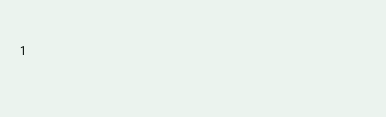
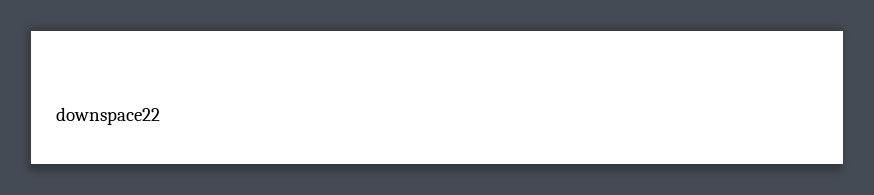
[20,46,26,55] 1 -> [56,107,160,125] downspace22

